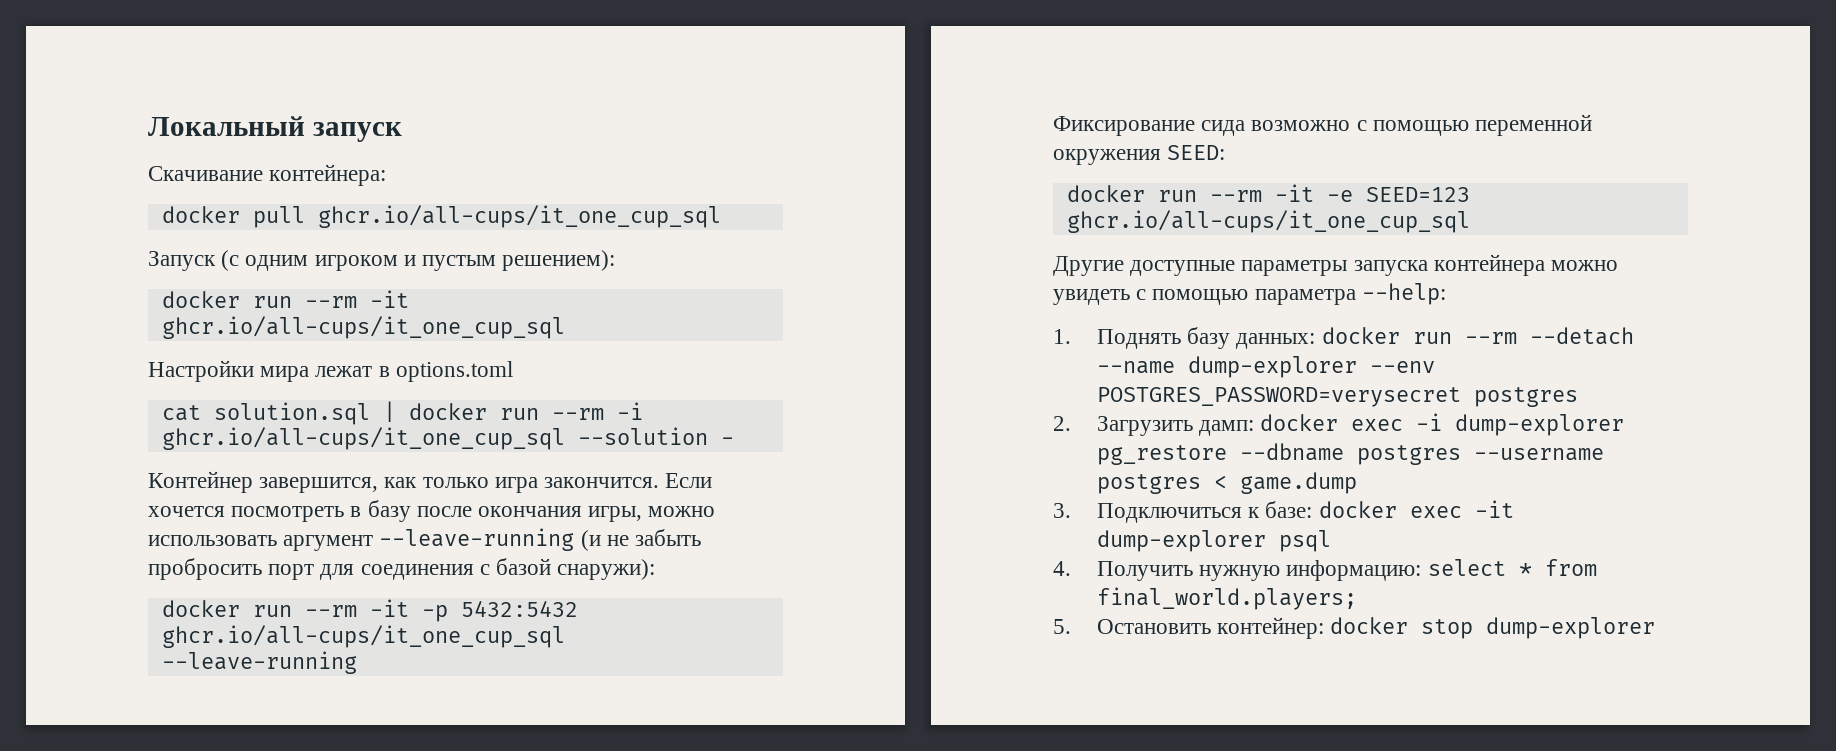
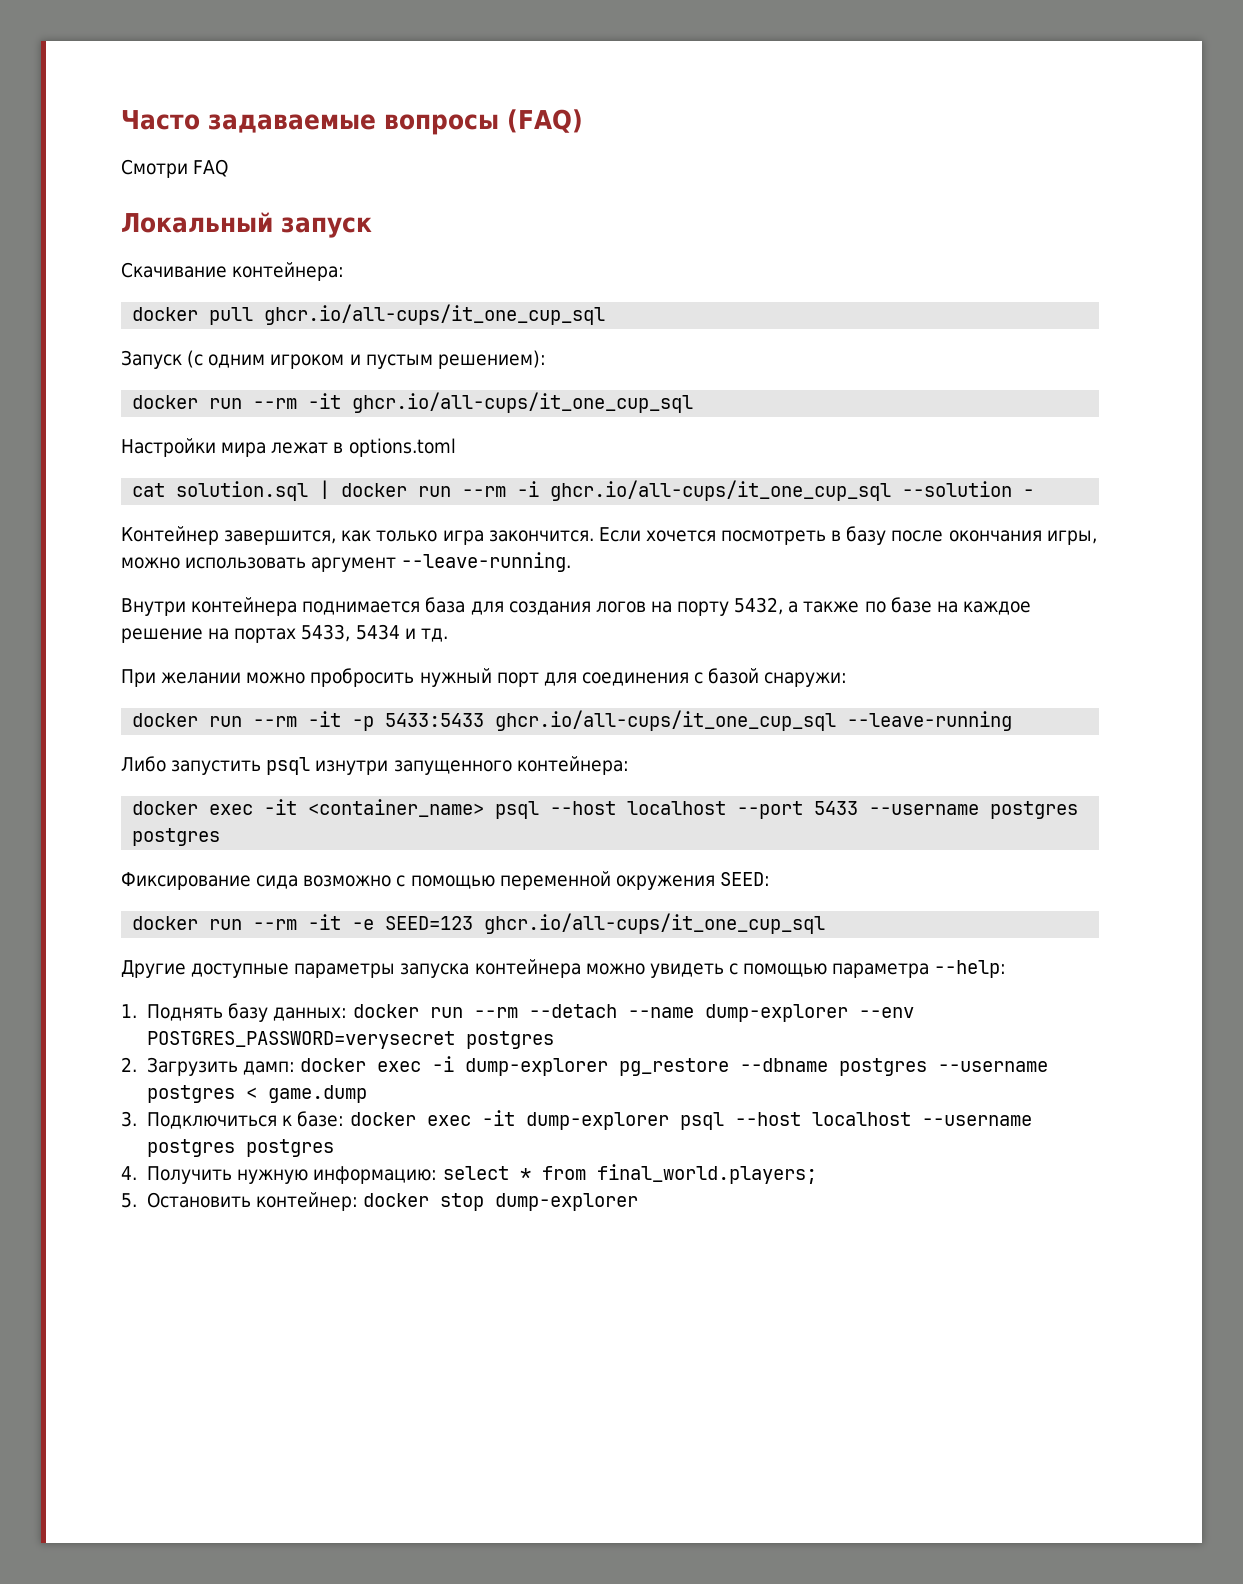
(148, 126) none -> [121,109,583,135] [121,159,229,178] Часто задаваемые вопросы (FAQ) // Смотри FAQ //
[379,528,702,551] [148,558,262,580] --leave-running (и не забыть пробросить -> [401,552,572,572] [121,597,1031,616] [121,624,448,643] [121,668,492,687] --leave-running. // Внутри контейнера поднимается база для создания логов на порту 5432, а также по базе на каждое решение на портах 5433, 5434 и тд. // При желании можно пробросить нужный
[557,559,656,580] снаружи): -> [764,672,848,687] снаружи:
[460,601,578,617] 5432:5432 -> [385,713,485,727] 5433:5433
(357, 662) none -> [121,756,629,775] [132,799,1079,819] [132,828,221,846] // Либо запустить psql изнутри запущенного контейнера: // docker exec -it <container_name> psql --host localhost --port 5433 --username postgres postgres
(1332, 541) none -> [734,1112,1032,1126] [147,1139,335,1157] --host localhost --username postgres postgres

